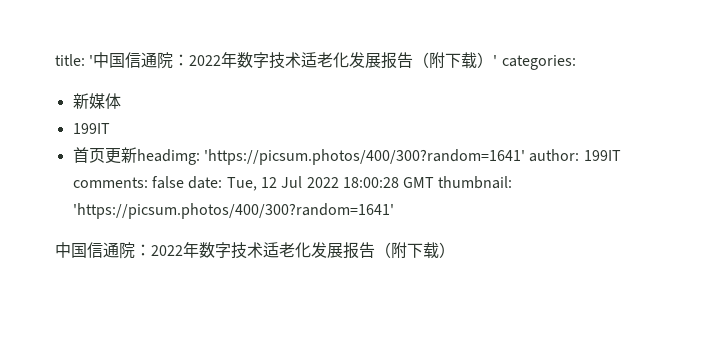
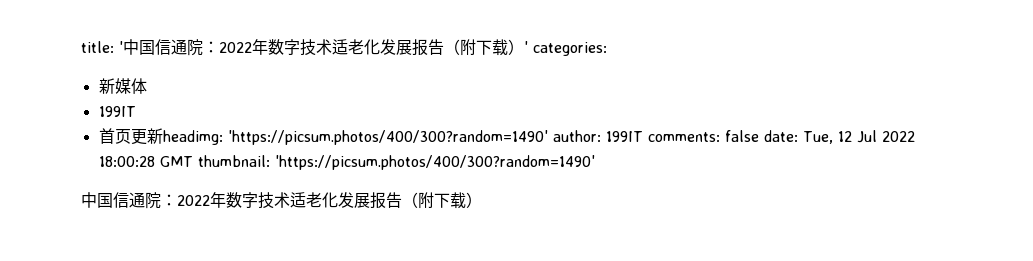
[203,149,525,165] 'https://picsum.photos/400/300?random=1641' -> [227,130,548,145] 'https://picsum.photos/400/300?random=1490'
[72,203,394,219] 'https://picsum.photos/400/300?random=1641' -> [274,155,595,170] 'https://picsum.photos/400/300?random=1490'

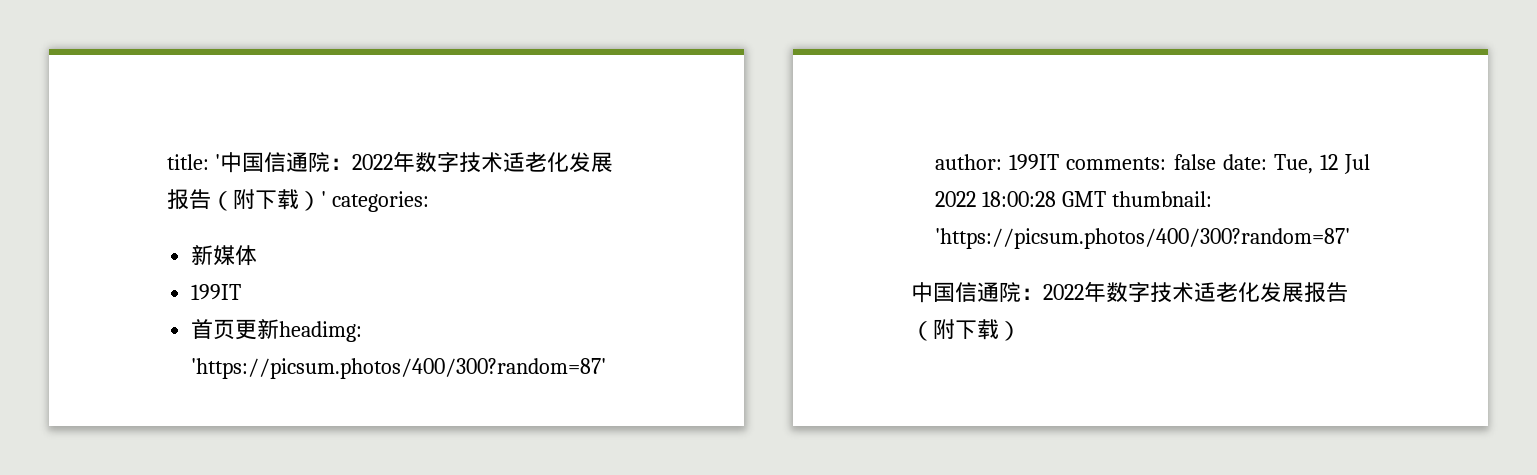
[227,130,548,145] 'https://picsum.photos/400/300?random=1490' -> [191,358,607,379] 'https://picsum.photos/400/300?random=87'
[274,155,595,170] 'https://picsum.photos/400/300?random=1490' -> [935,228,1351,249] 'https://picsum.photos/400/300?random=87'

